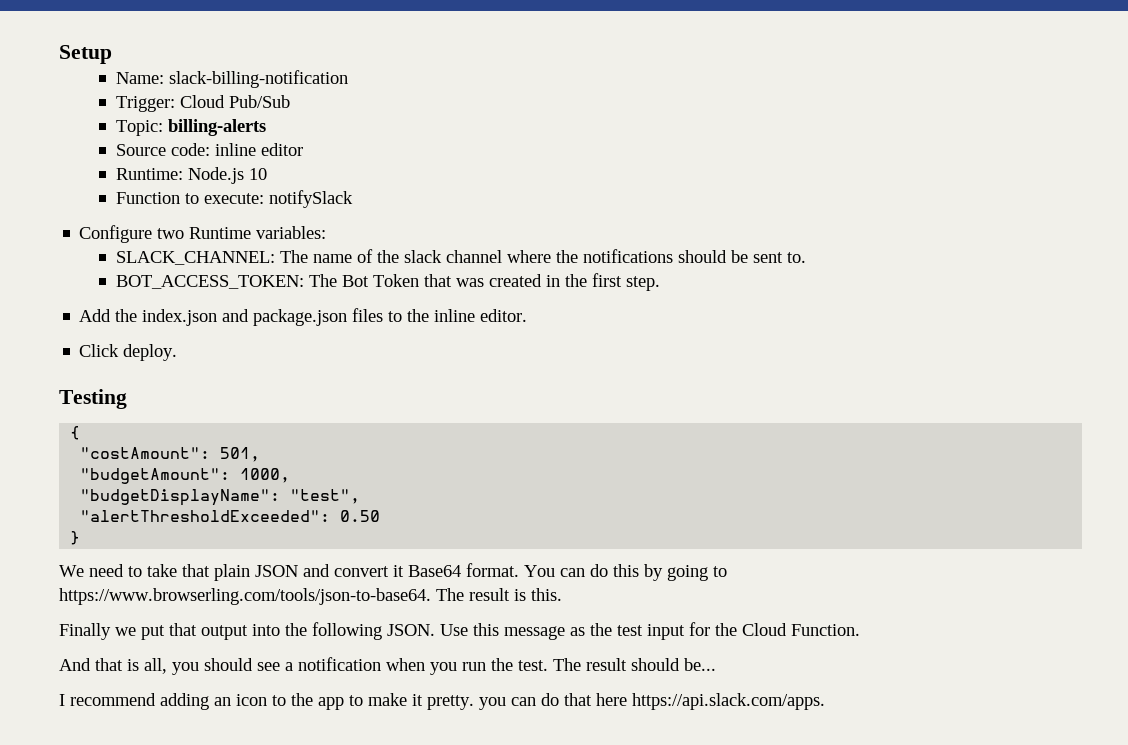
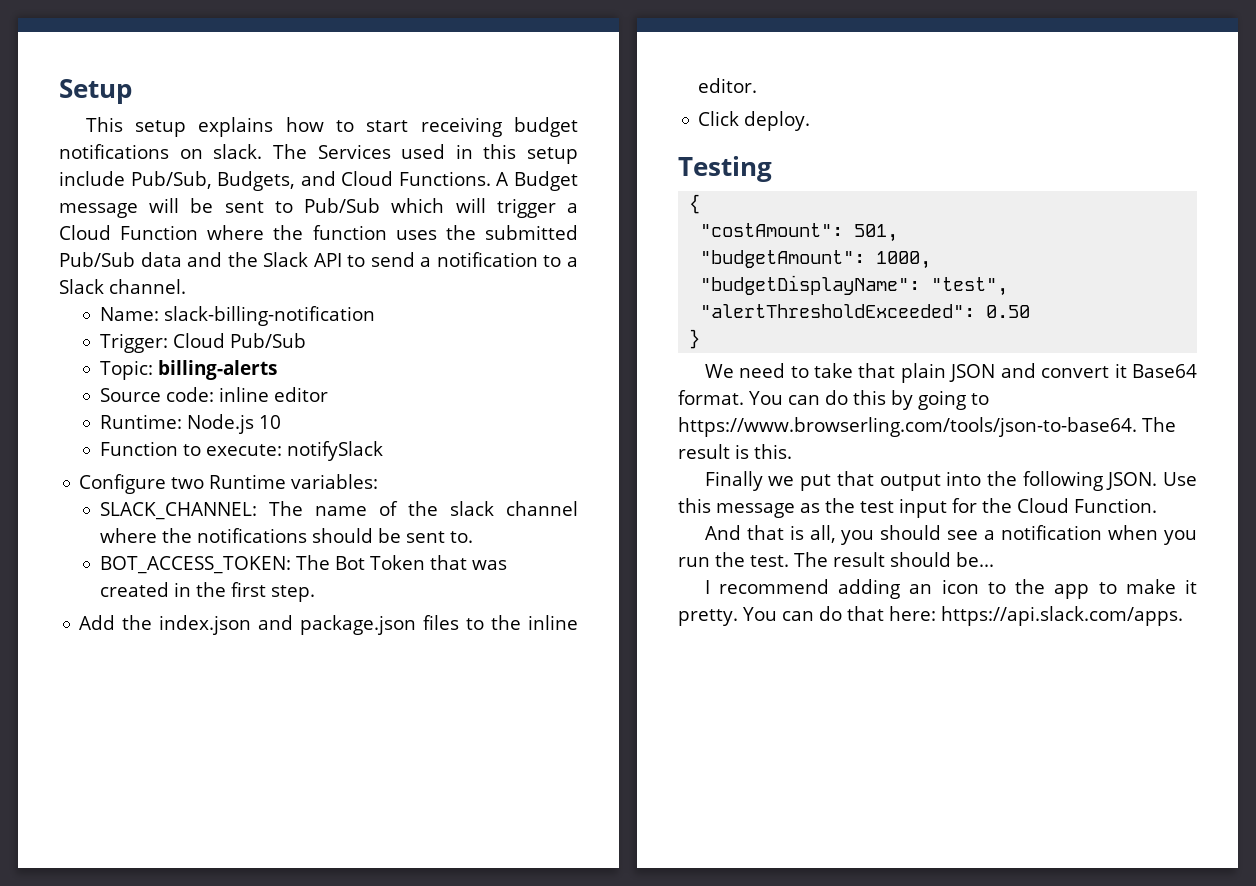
(112, 54) none -> [85,117,578,137] [59,144,578,164] [59,171,578,191] [59,198,578,218] [59,225,578,240] [59,252,578,267] [59,279,186,294] // This setup explains how to start receiving budget notifications on slack. The Services used in this setup include Pub/Sub, Budgets, and Cloud Functions. A Budget message will be sent to Pub/Sub which will trigger a Cloud Function where the function uses the submitted Pub/Sub data and the Slack API to send a notification to a Slack channel.
[479,697,506,710] you -> [742,607,777,621] You
[596,693,627,706] here -> [888,606,936,621] here:

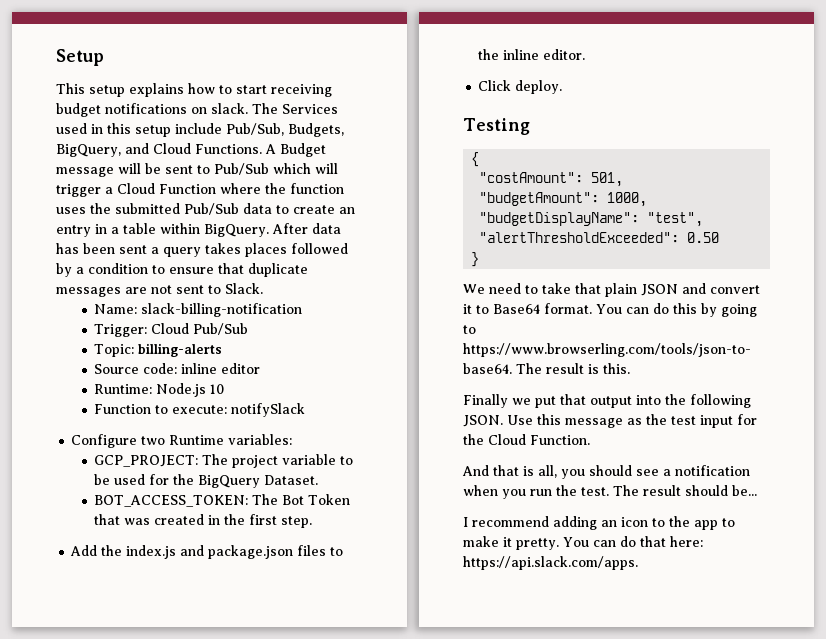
(296, 181) none -> [56,144,121,157] BigQuery,
[187,252,578,267] [59,279,186,294] and the Slack API to send a notification to a Slack channel. -> [276,205,355,214] [56,223,341,237] [56,243,348,257] [56,263,308,277] [56,283,263,297] to create an entry in a table within BigQuery. After data has been sent a query takes places followed by a condition to ensure that duplicate messages are not sent to Slack.
[100,501,578,520] [100,528,474,543] SLACK_CHANNEL: The name of the slack channel where the notifications should be sent to. -> [94,454,354,468] [94,474,319,488] GCP_PROJECT: The project variable to be used for the BigQuery Dataset.
[159,615,252,635] index.json -> [126,545,177,559] index.js
(1127, 370) none -> [476,305,489,314] to

